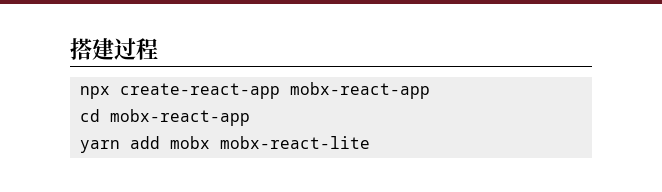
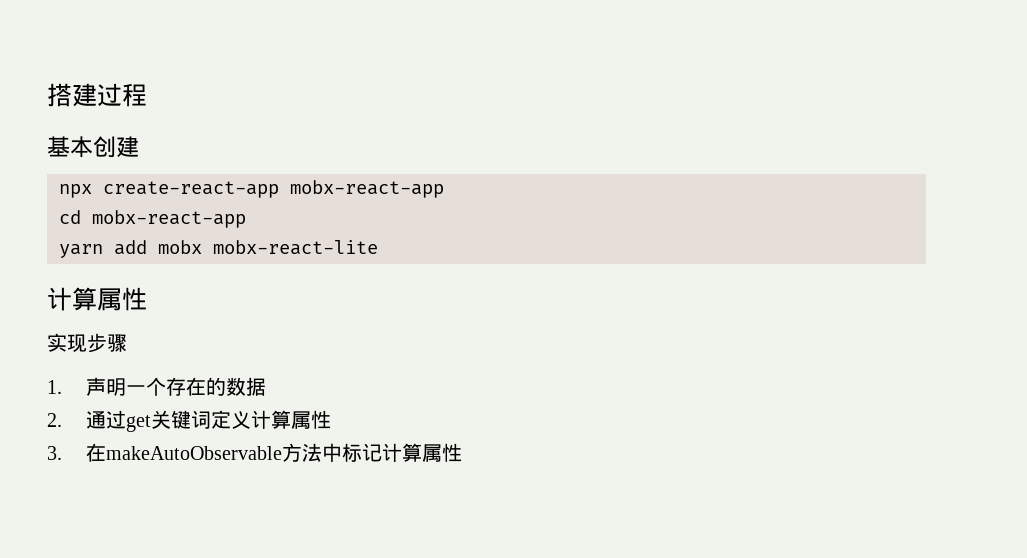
(158, 49) none -> [47,136,139,158] // 基本创建
(370, 142) none -> [47,287,147,311] [47,333,127,353] [47,377,267,396] [47,410,332,432] [47,443,463,462] // 计算属性 // 实现步骤 // 1.声明一个存在的数据 // 2.通过get关键词定义计算属性 // 3.在makeAutoObservable方法中标记计算属性

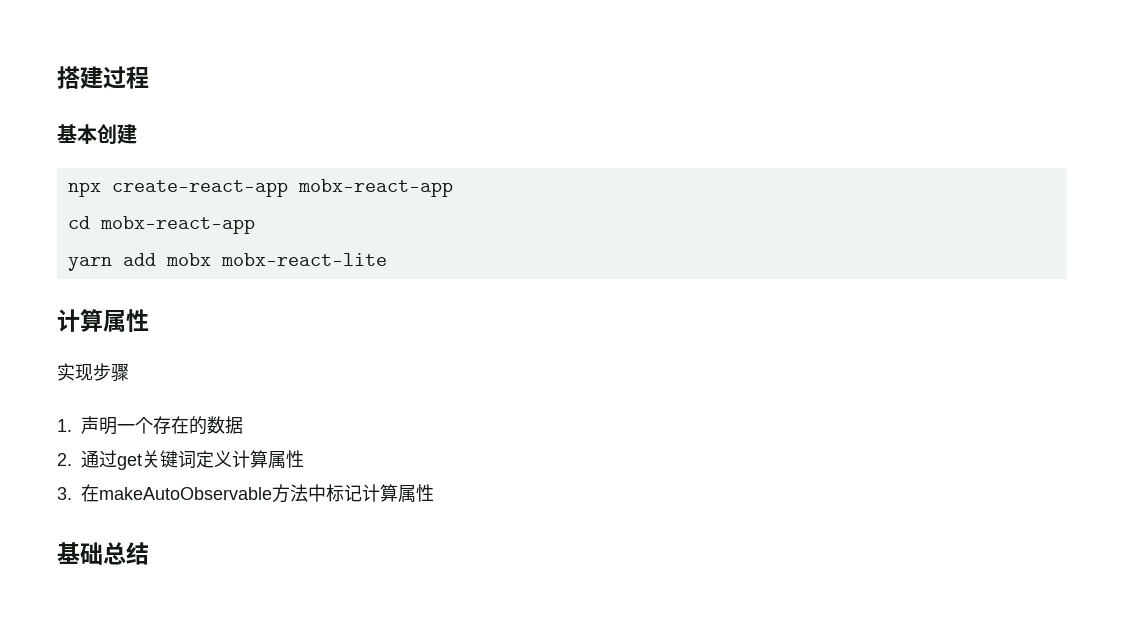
(463, 452) none -> [57,542,149,565] // 基础总结

